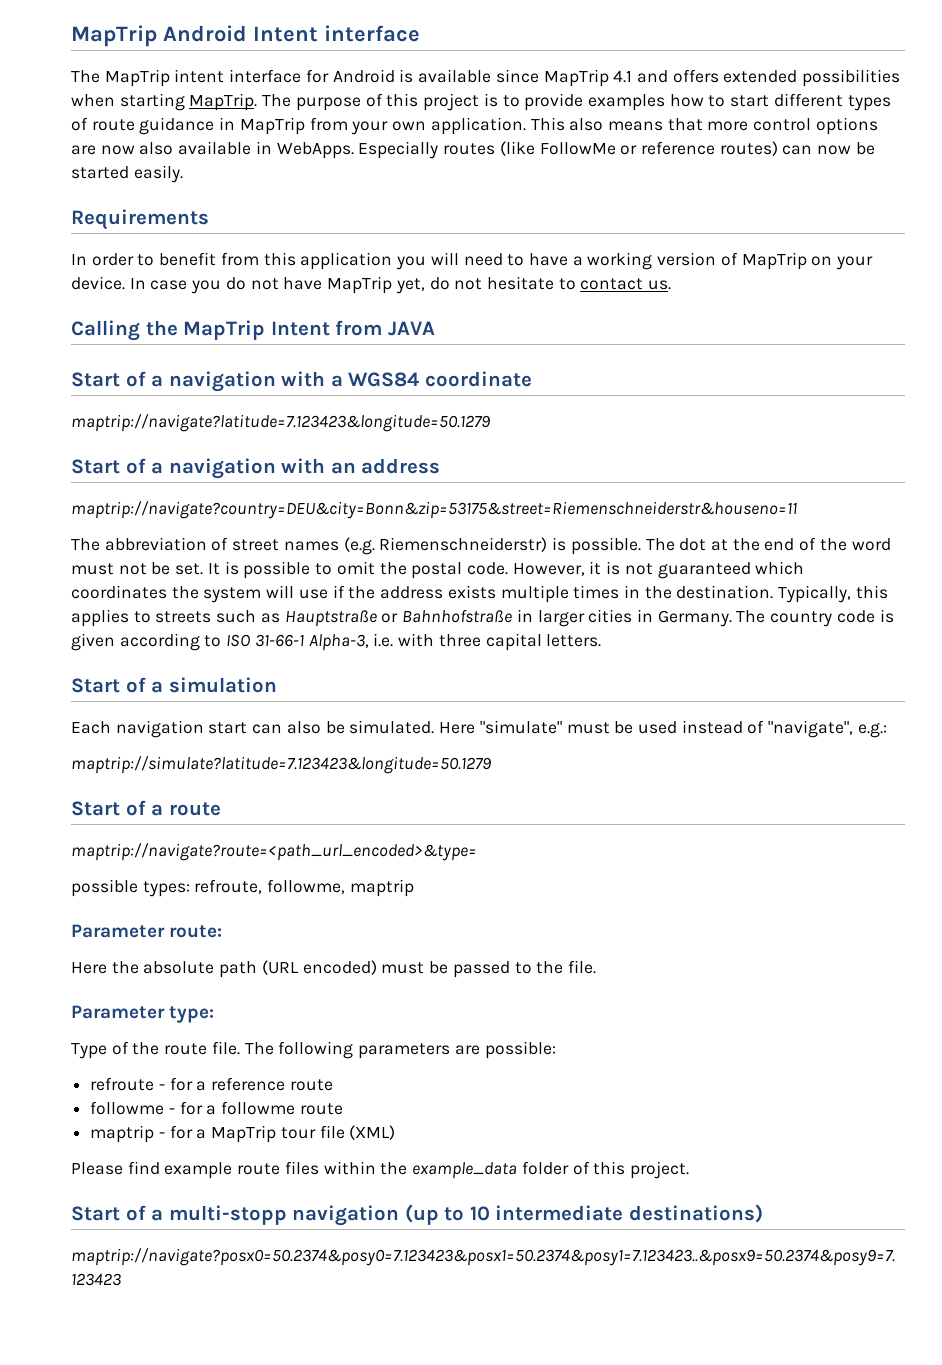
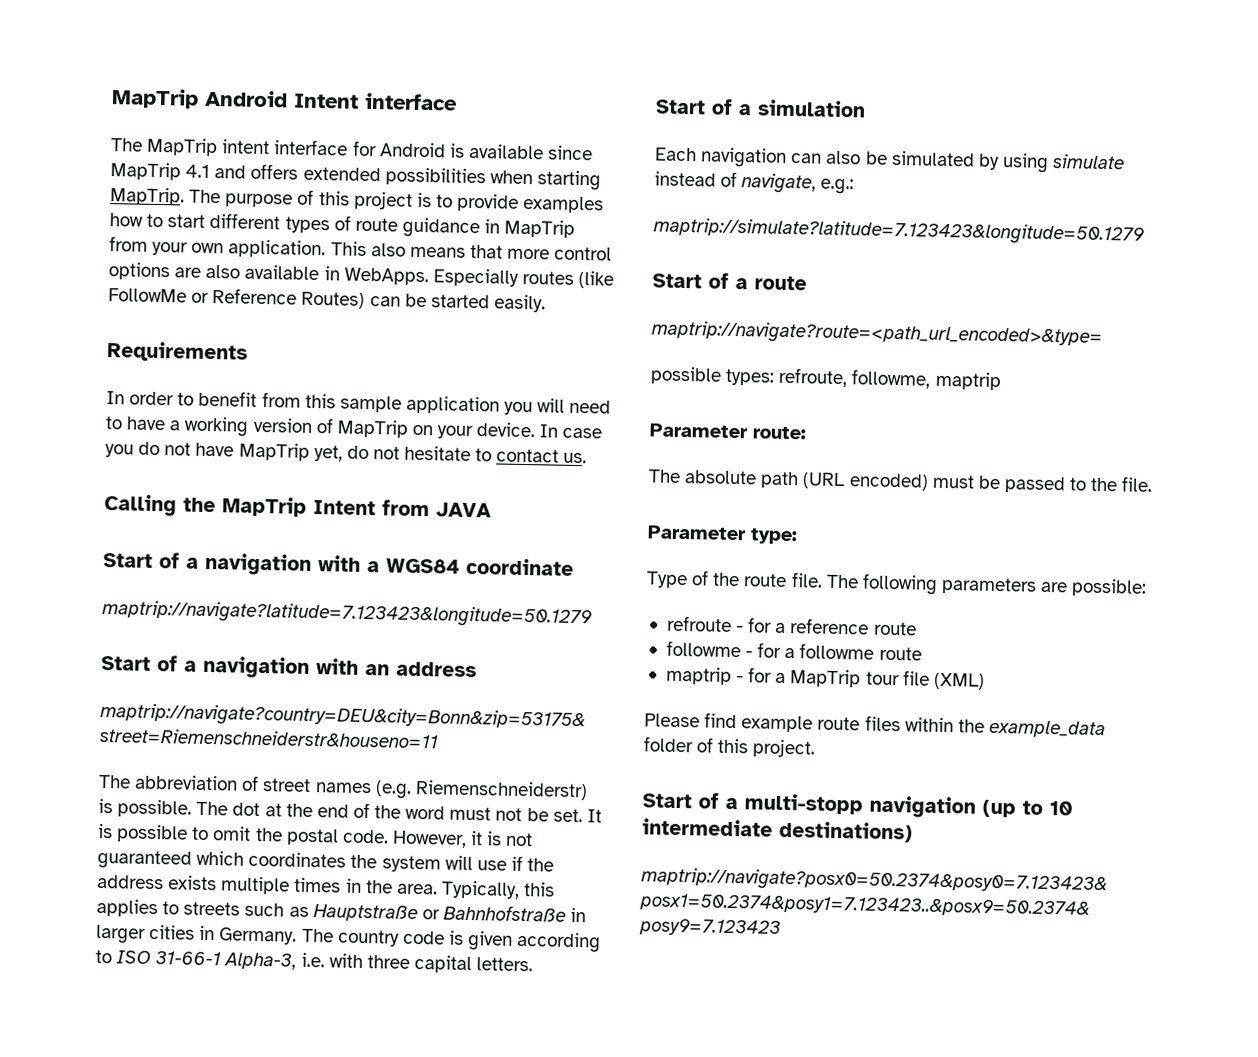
[100,145,135,155] now -> (202, 272) none
[640,141,852,156] reference routes) can now -> [212,288,401,309] Reference Routes) can
(296, 259) none -> [339,395,402,413] sample
[676,585,774,599] destination. -> [396,883,438,895] area.
[208,722,248,734] start -> (788, 157) none
[349,720,677,734] simulated. Here "simulate" must be used -> [890,150,1126,173] simulated by using simulate
[768,720,854,738] "navigate", -> [741,173,817,194] navigate,
[71,961,139,974] Here the -> [648,469,681,483] The

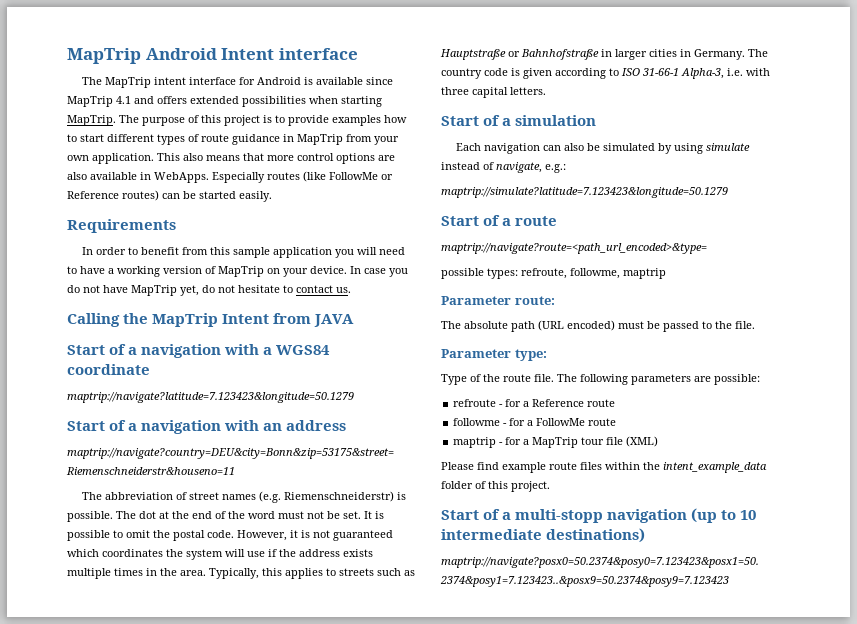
[301,291,366,309] Routes) -> [122,190,159,201] routes)
[790,618,870,635] reference -> [532,399,585,407] Reference
[799,643,875,660] followme -> [536,418,586,426] FollowMe
[988,719,1106,739] example_data -> [663,462,767,473] intent_example_data

